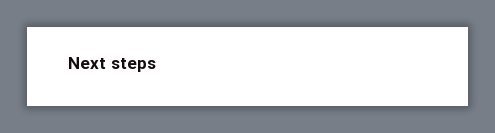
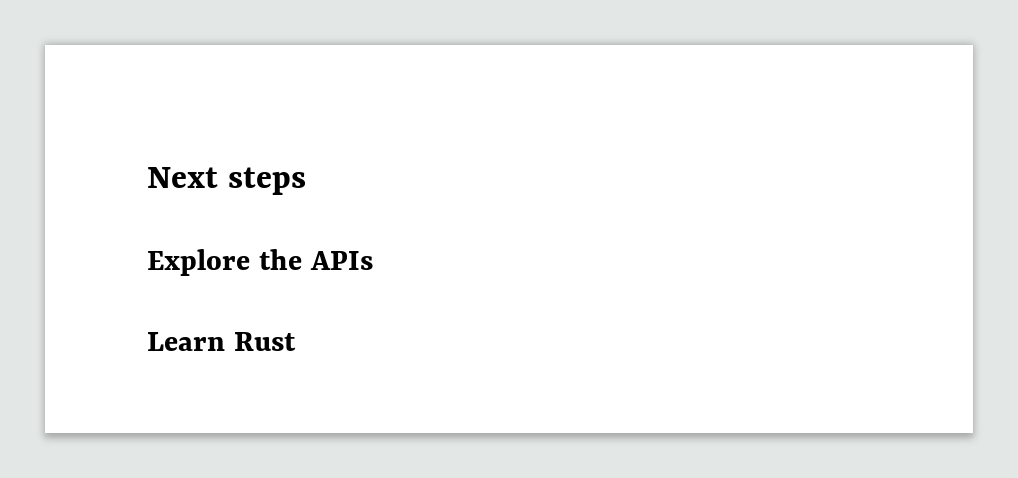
(156, 65) none -> [147,249,373,276] [147,332,296,351] // Explore the APIs // Learn Rust

